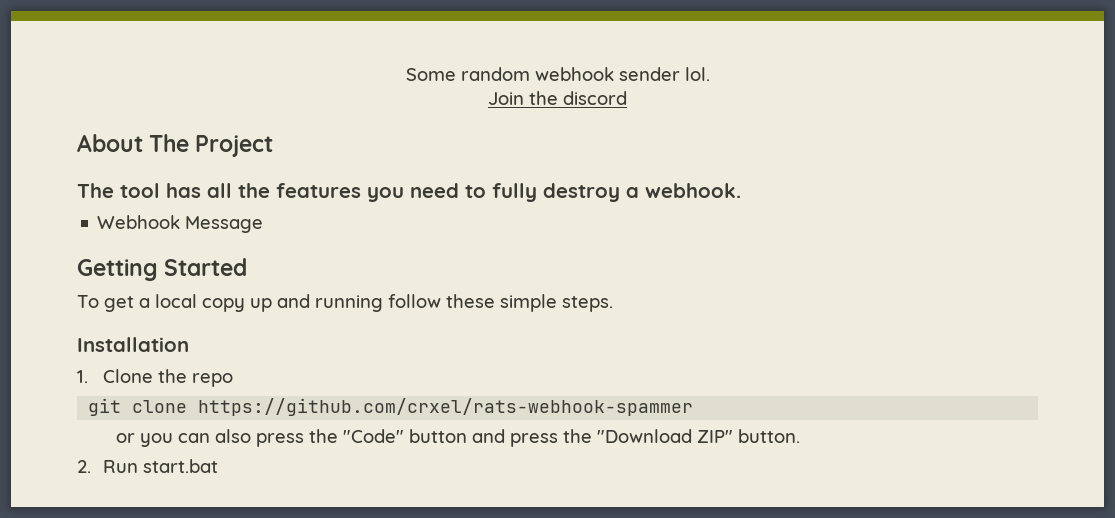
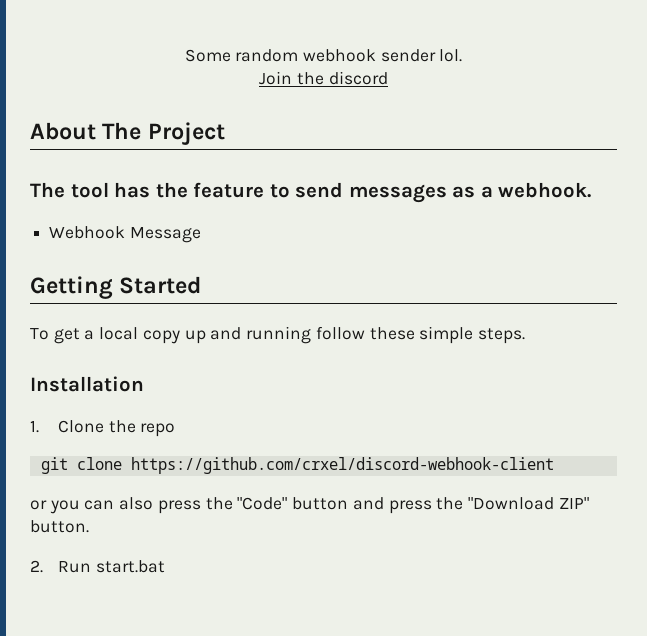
[207,183,620,202] all the features you need to fully destroy -> [155,182,476,203] the feature to send messages as
[198,398,694,416] https://github.com/crxel/rats-webhook-spammer -> [130,457,554,474] https://github.com/crxel/discord-webhook-client

